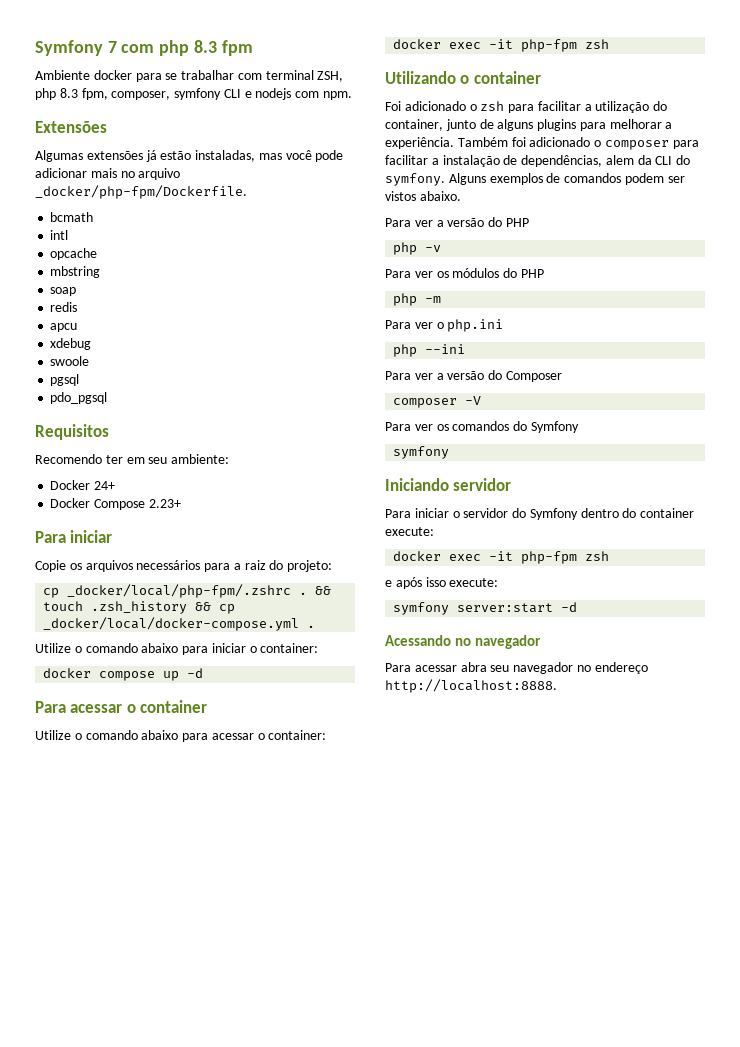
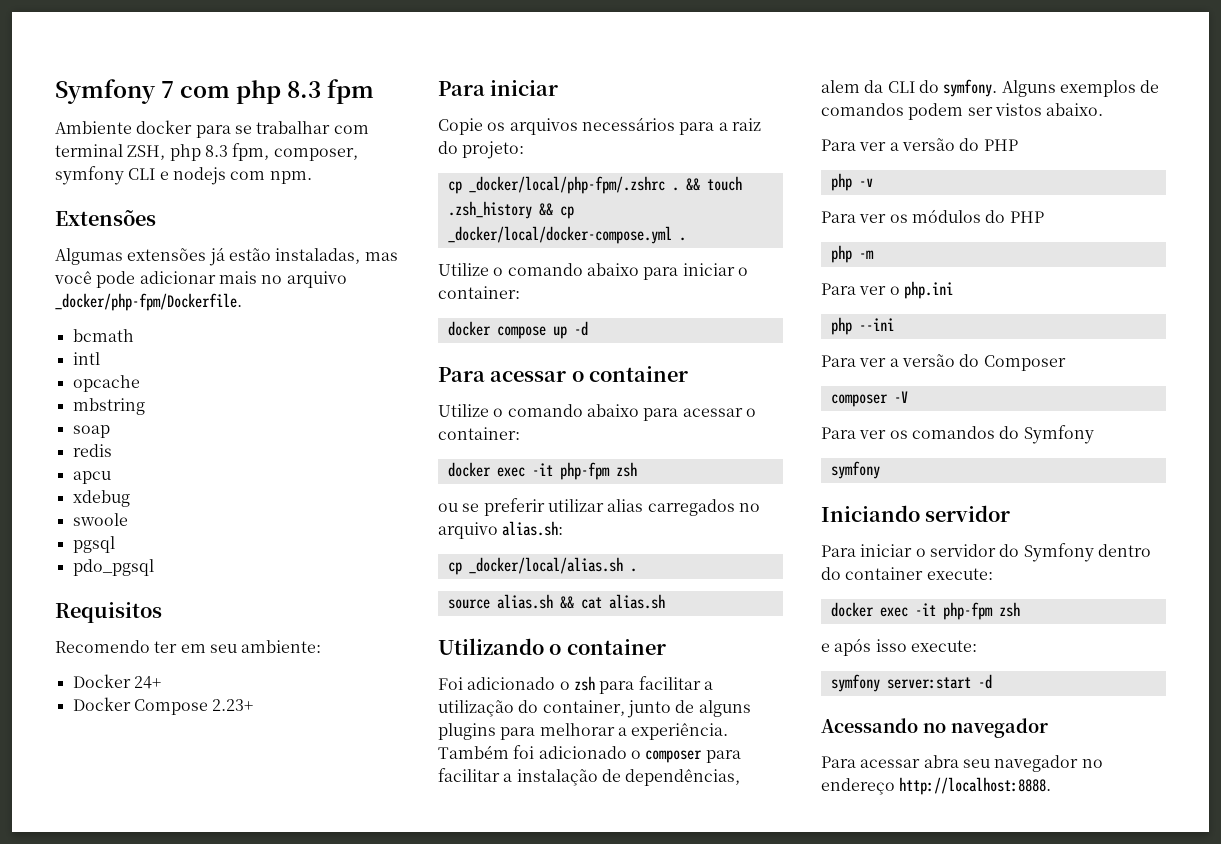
(610, 44) none -> [438,498,760,516] [438,521,564,539] [447,557,637,575] [447,594,665,609] // ou se preferir utilizar alias carregados no arquivo alias.sh: // cp _docker/local/alias.sh . // source alias.sh && cat alias.sh

